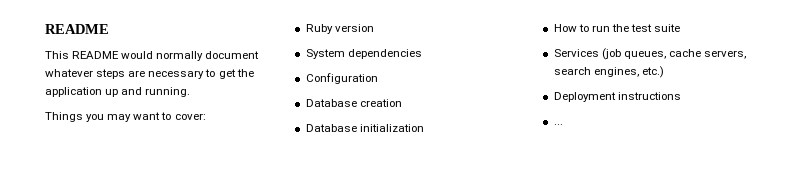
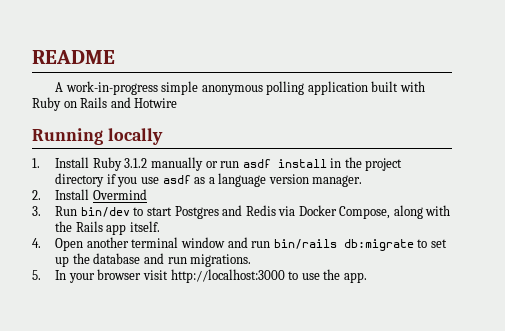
[45,51,260,61] [45,69,254,79] [45,87,191,97] [45,112,206,122] [305,24,374,34] [305,49,422,59] [305,73,378,84] [305,99,402,107] [305,124,424,132] [553,24,681,32] [553,48,747,60] [553,66,664,78] [553,92,681,102] [553,124,563,125] This README would normally document whatever steps are necessary to get the application up and running. // Things you may want to cover: // Ruby version // System dependencies // Configuration // Database creation // Database initialization // How to run the test suite // Services (job queues, cache servers, search engines, etc.) // Deployment instructions // ... -> [55,81,425,95] [32,97,178,111] [32,128,163,145] [32,157,403,171] [55,173,363,187] [32,189,147,200] [32,205,451,219] [55,221,160,235] [32,237,447,251] [55,253,252,267] [32,269,367,283] A work-in-progress simple anonymous polling application built with Ruby on Rails and Hotwire // Running locally // 1. Install Ruby 3.1.2 manually or run asdf install in the project directory if you use asdf as a language version manager. // 2. Install Overmind // 3. Run bin/dev to start Postgres and Redis via Docker Compose, along with the Rails app itself. // 4. Open another terminal window and run bin/rails db:migrate to set up the database and run migrations. // 5. In your browser visit http://localhost:3000 to use the app.

